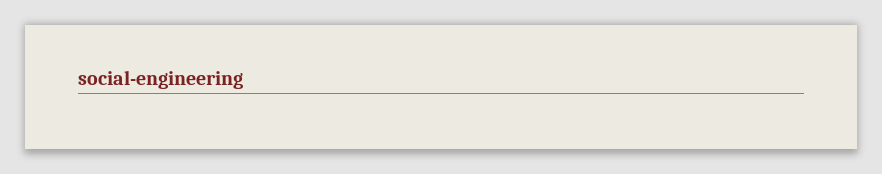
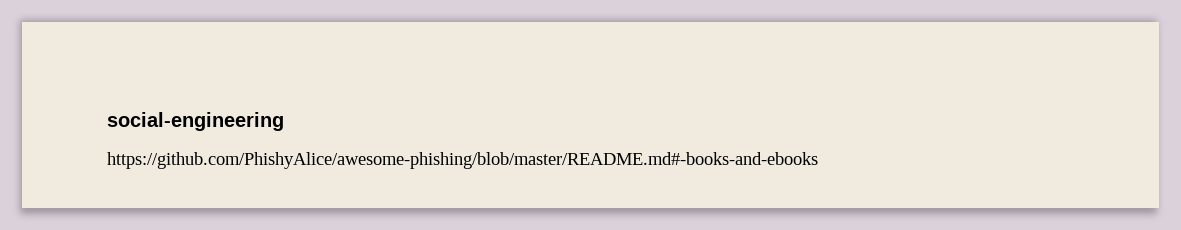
(243, 79) none -> [107,152,818,169] // https://github.com/PhishyAlice/awesome-phishing/blob/master/README.md#-books-and-ebooks

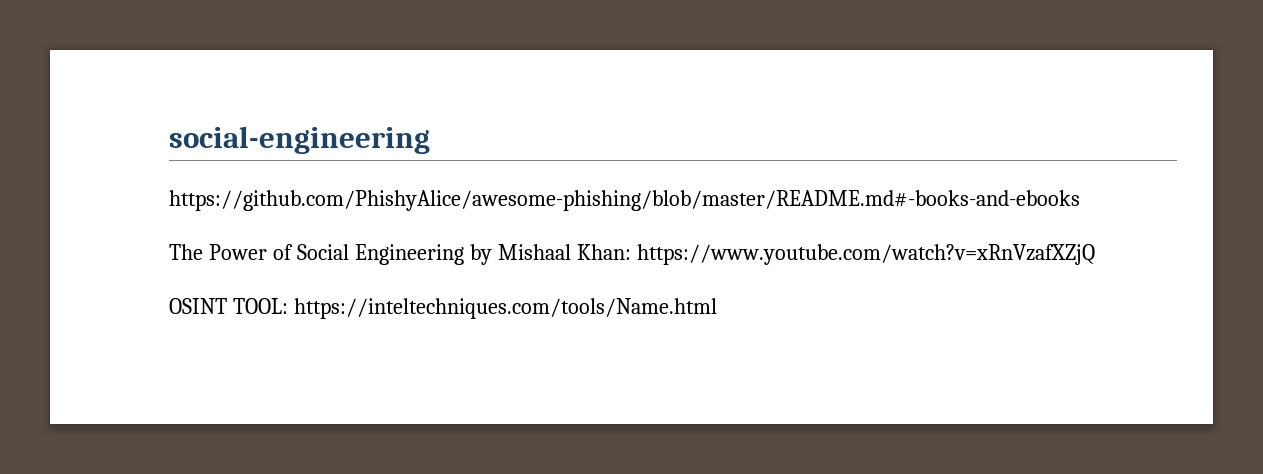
(818, 160) none -> [169,244,1095,265] [169,298,717,319] // The Power of Social Engineering by Mishaal Khan: https://www.youtube.com/watch?v=xRnVzafXZjQ // OSINT TOOL: https://inteltechniques.com/tools/Name.html

